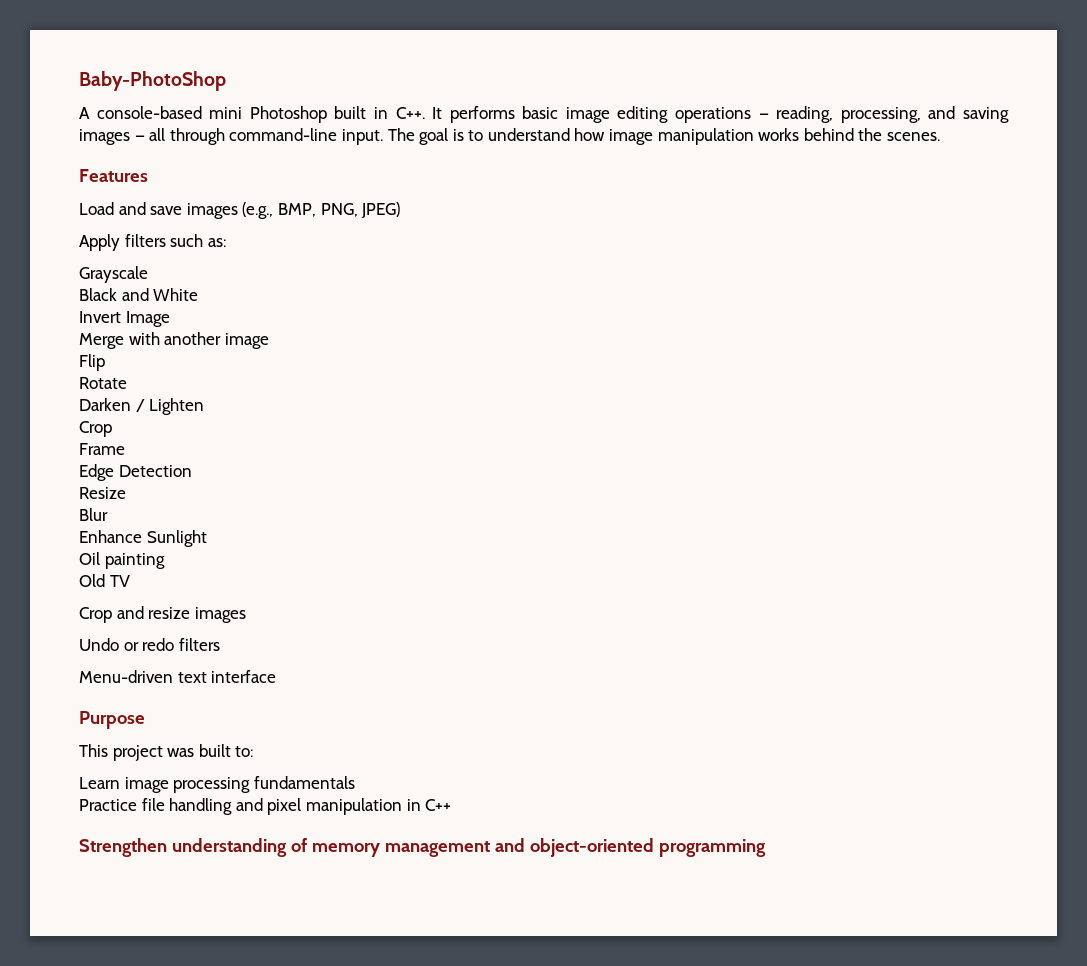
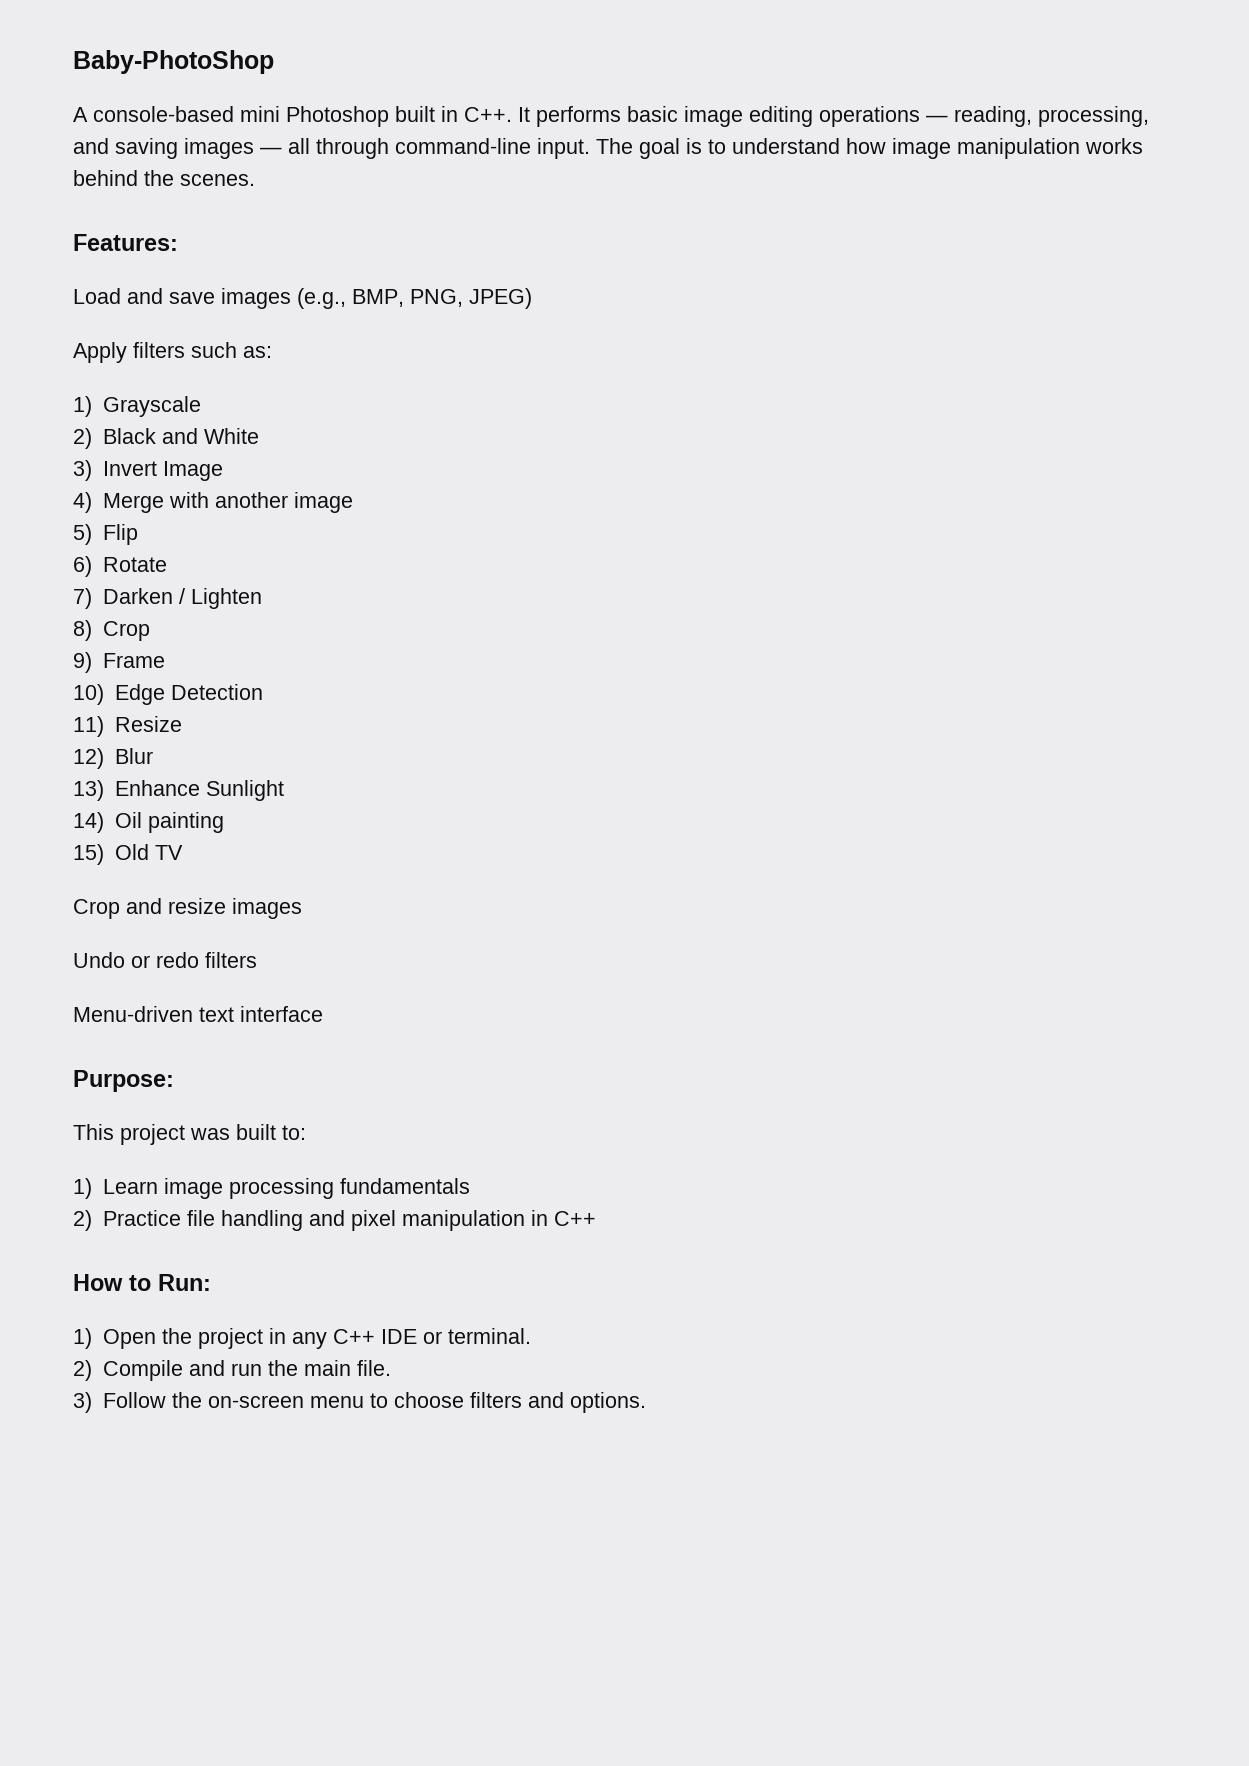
[79,169,148,182] Features -> [73,234,178,251] Features:
(226, 242) none -> [73,396,92,417] 1)
(148, 274) none -> [73,428,92,449] 2)
(199, 294) none -> [73,460,92,481] 3)
(170, 319) none -> [73,492,92,513] 4)
(269, 341) none -> [73,524,92,545] 5)
(105, 362) none -> [73,556,92,577] 6)
(127, 383) none -> [73,588,92,609] 7)
(205, 406) none -> [73,620,92,641] 8)
(112, 429) none -> [73,652,92,673] 9)
(125, 449) none -> [73,684,104,705] 10)
(192, 471) none -> [73,716,104,737] 11)
(126, 493) none -> [73,748,104,769] 12)
(108, 514) none -> [73,780,104,801] 13)
(207, 538) none -> [73,812,104,833] 14)
(165, 561) none -> [73,844,104,865] 15)
[79,711,145,729] Purpose -> [73,1070,174,1092] Purpose:
(254, 751) none -> [73,1178,92,1199] 1)
(355, 782) none -> [73,1210,92,1231] 2)
[79,838,766,857] Strengthen understanding of memory management and object-oriented programming -> [73,1274,211,1291] [73,1328,531,1349] [73,1360,391,1381] [73,1392,646,1413] How to Run: // 1) Open the project in any C++ IDE or terminal. // 2) Compile and run the main file. // 3) Follow the on-screen menu to choose filters and options.

